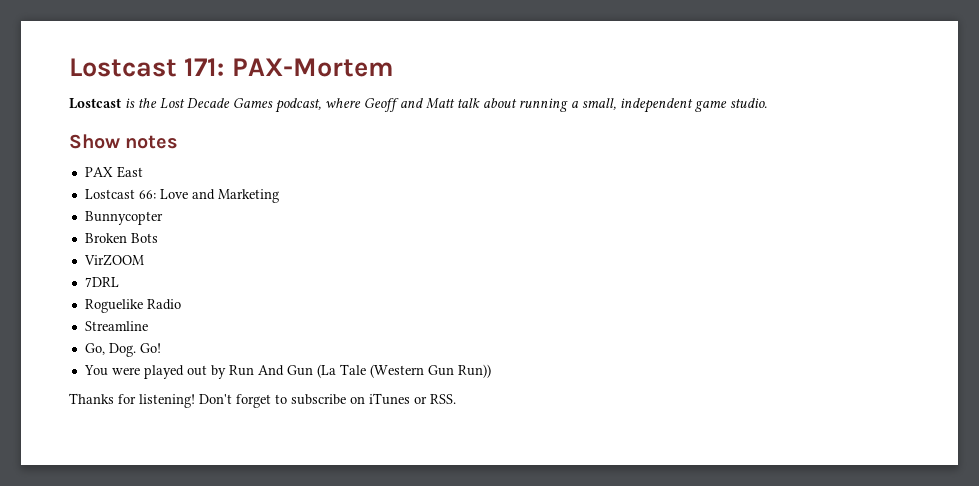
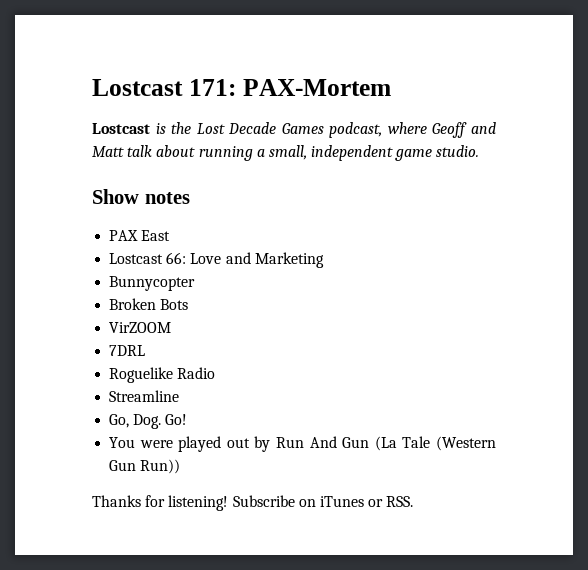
[199,394,346,408] Don't forget to subscribe -> [232,495,295,507] Subscribe

